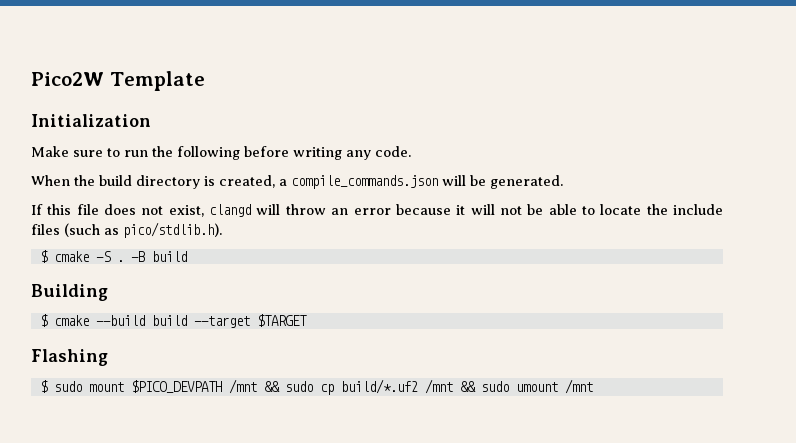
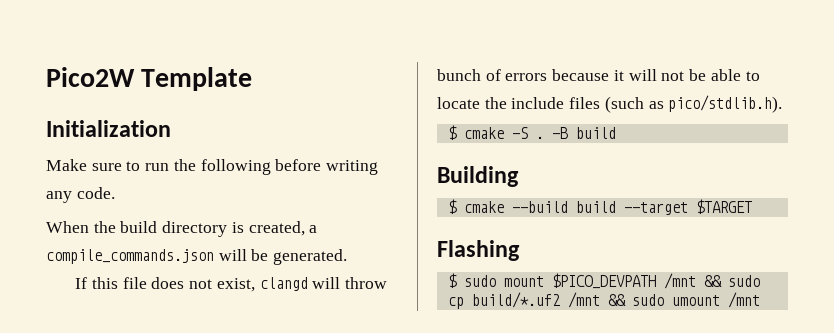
[331,208,391,215] an error -> [437,69,548,81] bunch of errors

